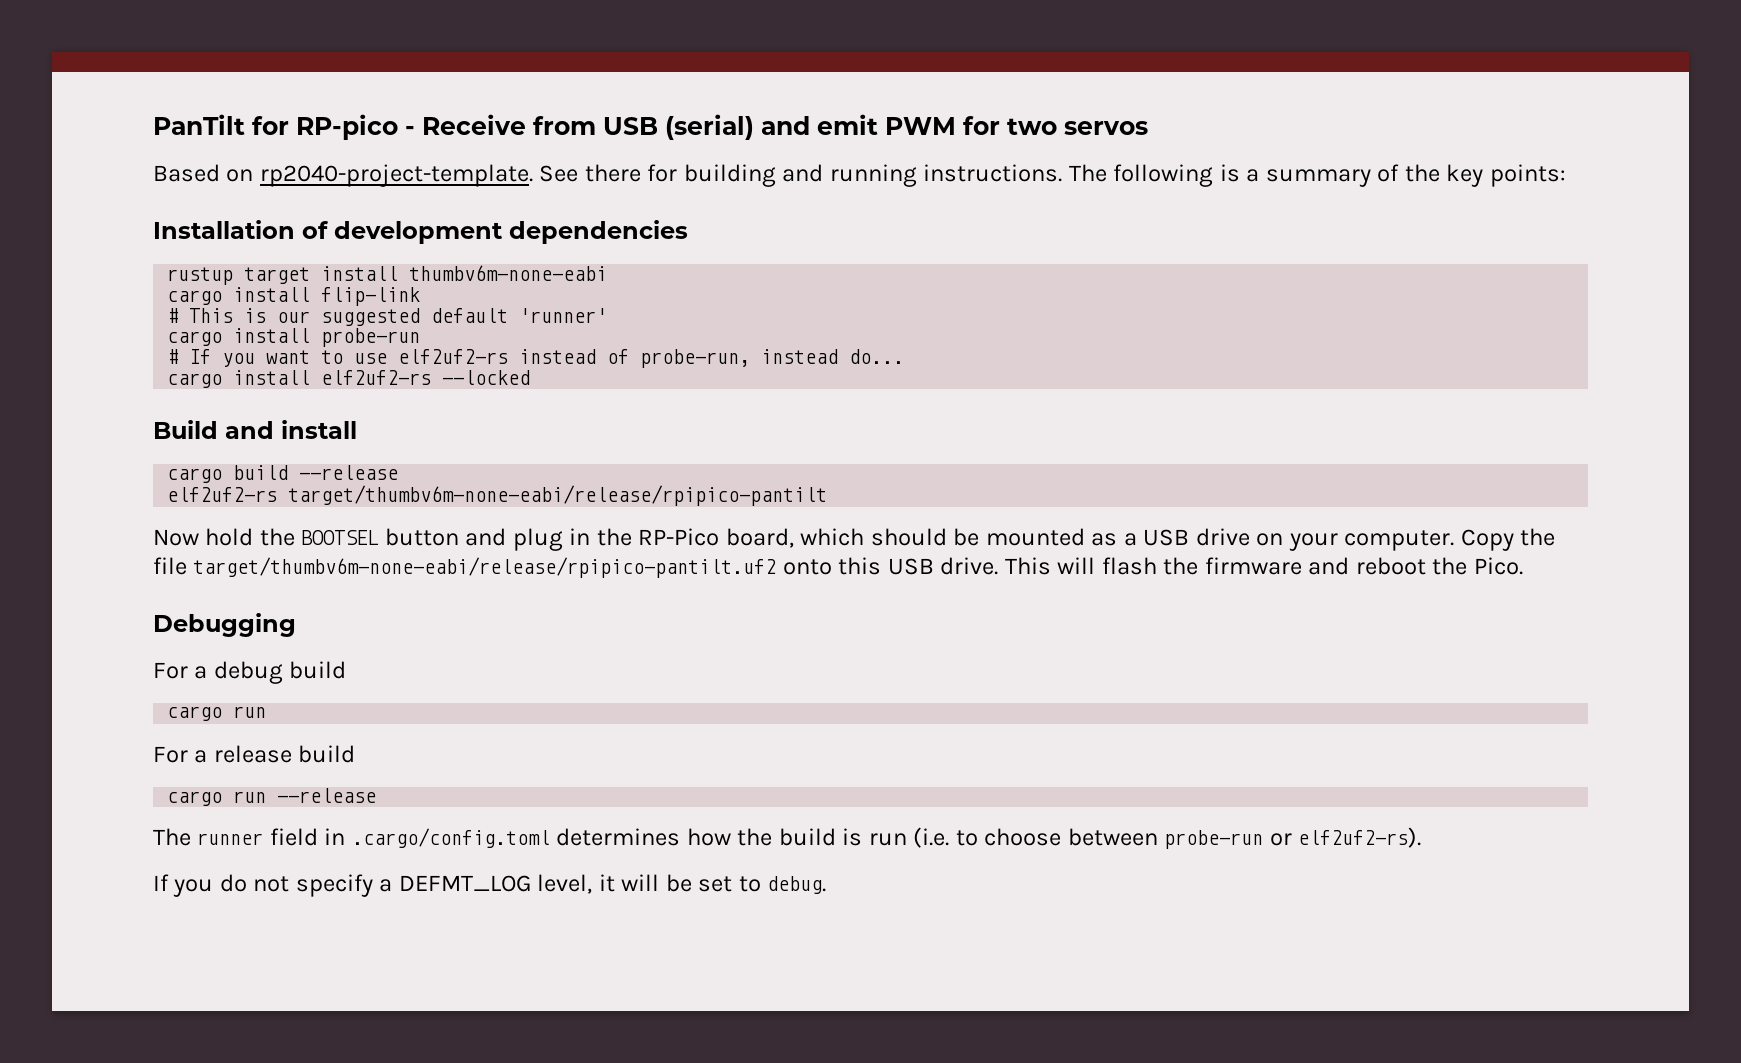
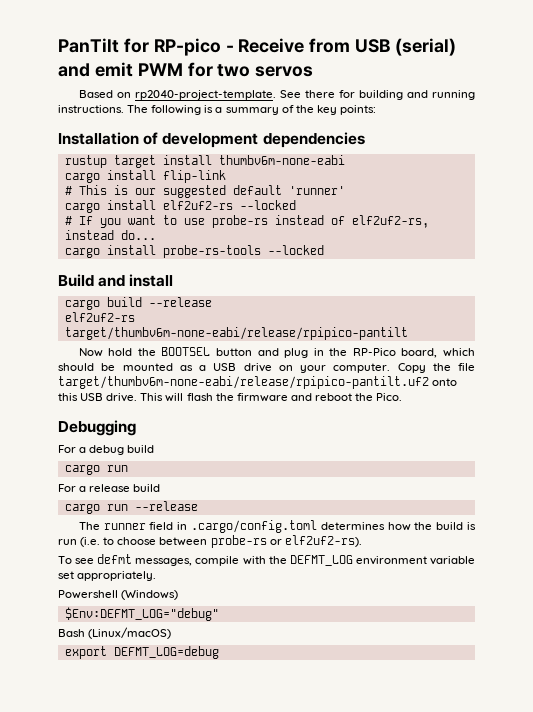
[321,328,421,347] probe-run -> [162,200,296,210] elf2uf2-rs --locked
[398,349,509,364] elf2uf2-rs -> [211,215,268,228] probe-rs
[640,349,751,368] probe-run, -> [351,215,429,228] elf2uf2-rs,
[321,370,432,385] elf2uf2-rs -> [162,245,261,258] probe-rs-tools
[1164,830,1264,849] probe-run -> [210,535,267,548] probe-rs
[153,874,827,897] If you do not specify a DEFMT_LOG level, it will be set to debug. -> [58,554,475,566] [58,571,157,581] [58,590,179,600] [64,607,219,621] [58,627,172,639] [64,646,219,659] To see defmt messages, compile with the DEFMT_LOG environment variable set appropriately. // Powershell (Windows) // $Env:DEFMT_LOG="debug" // Bash (Linux/macOS) // export DEFMT_LOG=debug

